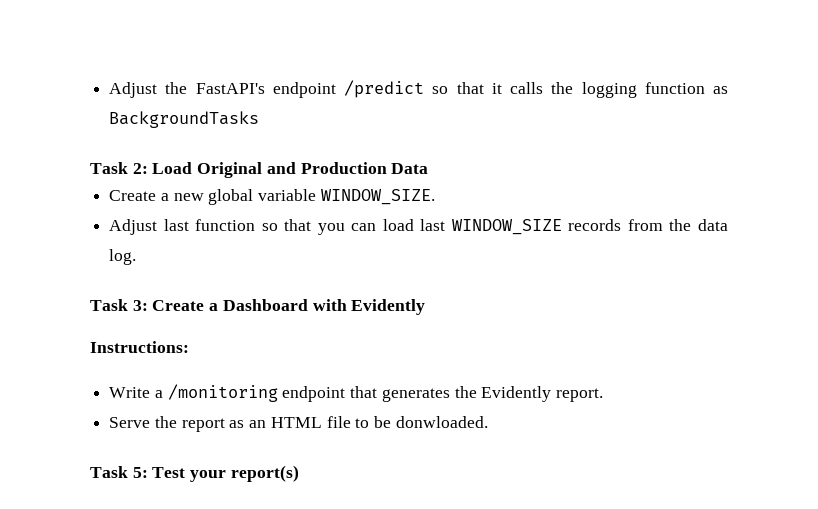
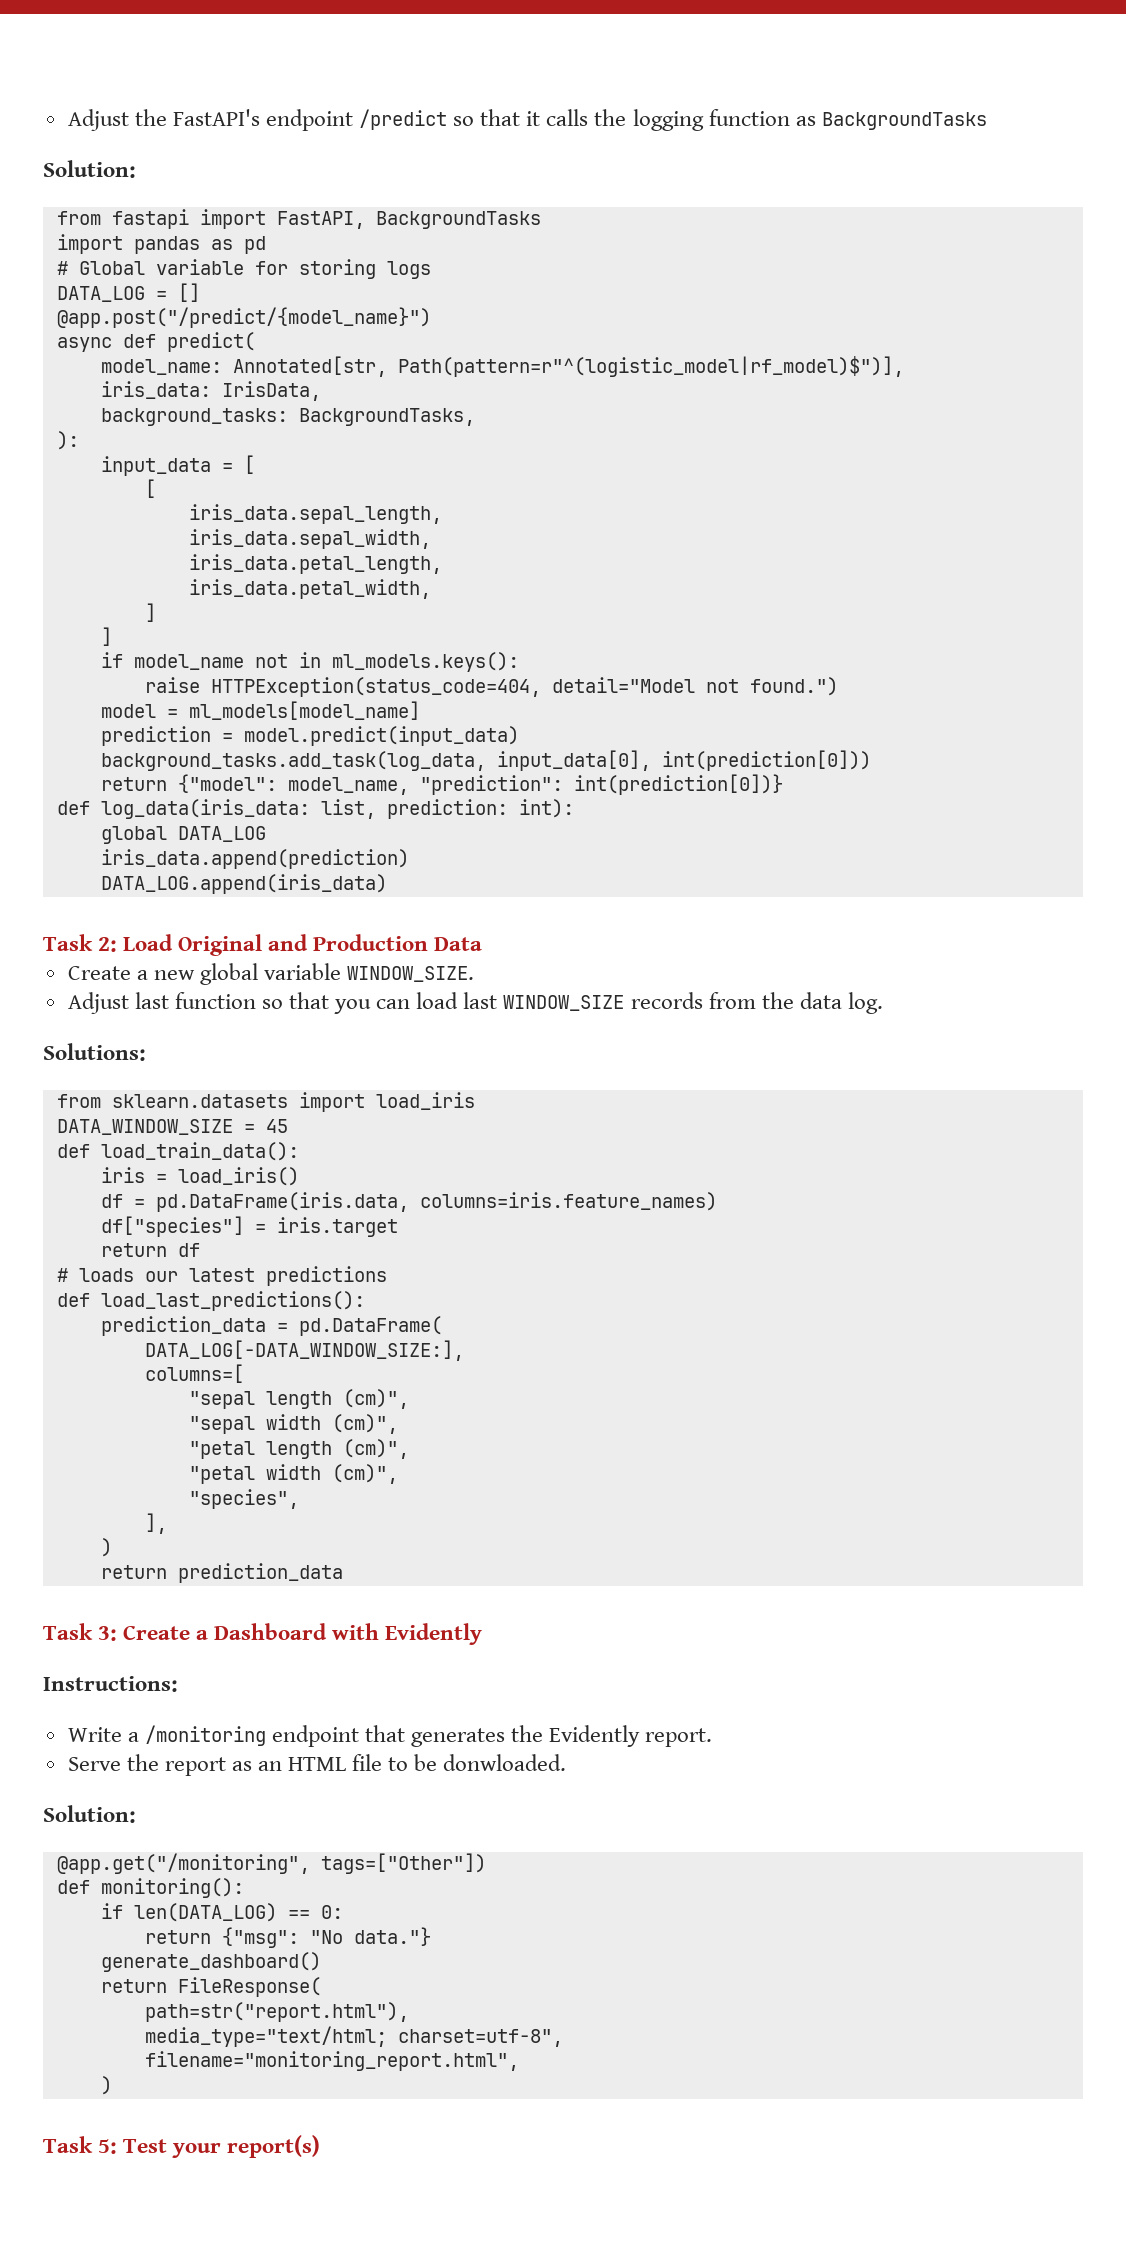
(260, 119) none -> [43,160,136,178] [56,209,541,229] [56,234,266,254] [56,259,431,279] [56,283,200,302] [56,307,431,328] [56,332,255,352] [100,356,904,377] [100,381,321,401] [100,408,475,426] [56,431,79,450] [100,455,255,476] [144,479,156,498] [188,504,442,524] [188,529,431,549] [188,554,442,574] [188,579,431,599] [144,603,156,622] [100,627,112,646] [100,652,519,672] [144,677,838,697] [100,701,420,720] [100,726,519,746] [100,750,871,771] [100,774,783,795] [56,799,574,819] [100,826,266,844] [100,849,409,869] [100,874,387,894] // Solution: // from fastapi import FastAPI, BackgroundTasks // import pandas as pd // # Global variable for storing logs // DATA_LOG = [] // @app.post("/predict/{model_name}") // async def predict( // model_name: Annotated[str, Path(pattern=r"^(logistic_model|rf_model)$")], // iris_data: IrisData, // background_tasks: BackgroundTasks, // ): // input_data = [ // [ // iris_data.sepal_length, // iris_data.sepal_width, // iris_data.petal_length, // iris_data.petal_width, // ] // ] // if model_name not in ml_models.keys(): // raise HTTPException(status_code=404, detail="Model not found.") // model = ml_models[model_name] // prediction = model.predict(input_data) // background_tasks.add_task(log_data, input_data[0], int(prediction[0])) // return {"model": model_name, "prediction": int(prediction[0])} // def log_data(iris_data: list, prediction: int): // global DATA_LOG // iris_data.append(prediction) // DATA_LOG.append(iris_data)
(137, 257) none -> [43,1043,146,1061] [56,1092,475,1112] [56,1119,288,1135] [56,1142,299,1161] [100,1167,299,1186] [100,1192,717,1212] [100,1216,398,1237] [100,1243,200,1257] [56,1266,387,1286] [56,1291,365,1311] [100,1316,442,1336] [144,1340,464,1361] [144,1364,244,1383] [188,1389,409,1409] [188,1414,398,1434] [188,1439,409,1459] [188,1464,398,1484] [188,1489,299,1509] [144,1513,167,1534] [100,1538,112,1557] [100,1563,343,1583] // Solutions: // from sklearn.datasets import load_iris // DATA_WINDOW_SIZE = 45 // def load_train_data(): // iris = load_iris() // df = pd.DataFrame(iris.data, columns=iris.feature_names) // df["species"] = iris.target // return df // # loads our latest predictions // def load_last_predictions(): // prediction_data = pd.DataFrame( // DATA_LOG[-DATA_WINDOW_SIZE:], // columns=[ // "sepal length (cm)", // "sepal width (cm)", // "petal length (cm)", // "petal width (cm)", // "species", // ], // ) // return prediction_data
(488, 422) none -> [43,1805,136,1823] [56,1853,486,1874] [56,1878,244,1898] [100,1903,343,1922] [144,1927,431,1948] [100,1952,321,1972] [100,1977,321,1997] [144,2002,409,2022] [144,2026,563,2047] [144,2051,519,2071] [100,2076,112,2095] // Solution: // @app.get("/monitoring", tags=["Other"]) // def monitoring(): // if len(DATA_LOG) == 0: // return {"msg": "No data."} // generate_dashboard() // return FileResponse( // path=str("report.html"), // media_type="text/html; charset=utf-8", // filename="monitoring_report.html", // )

